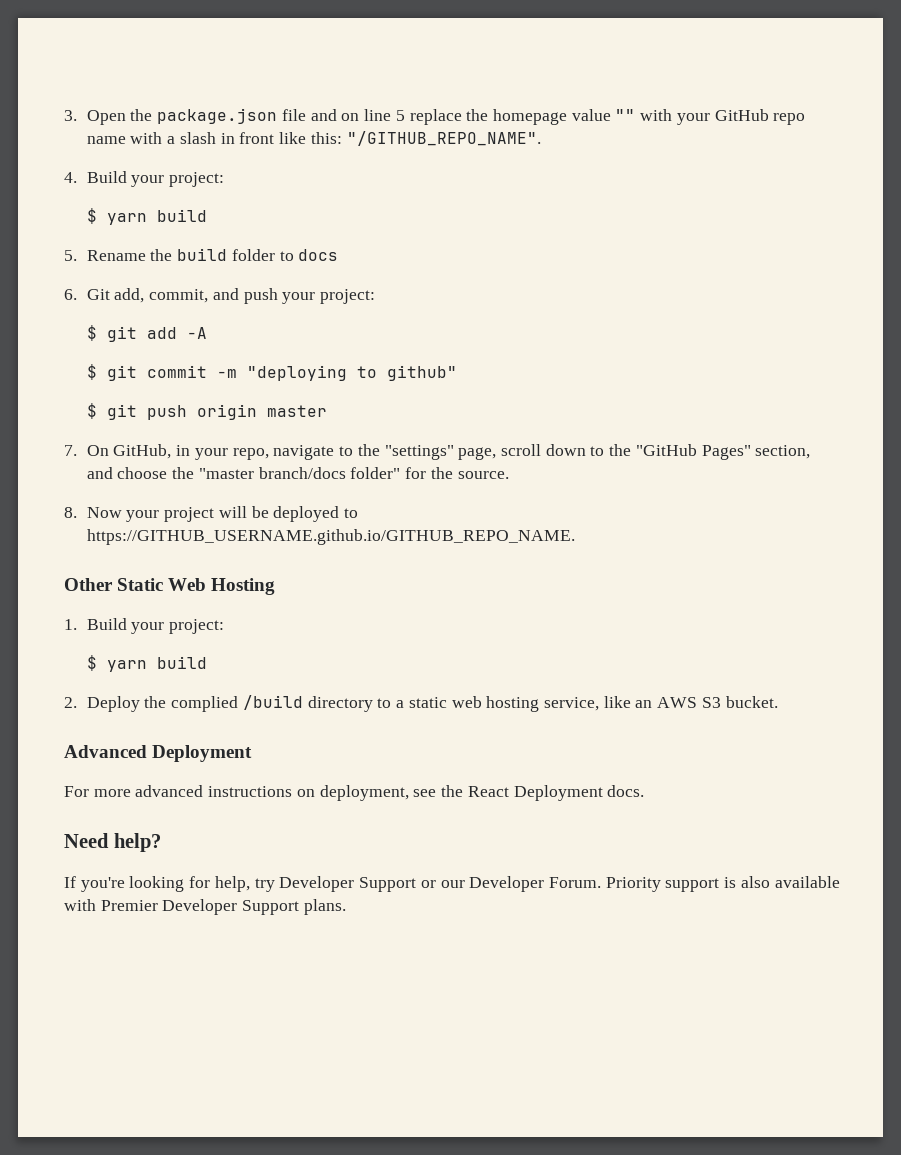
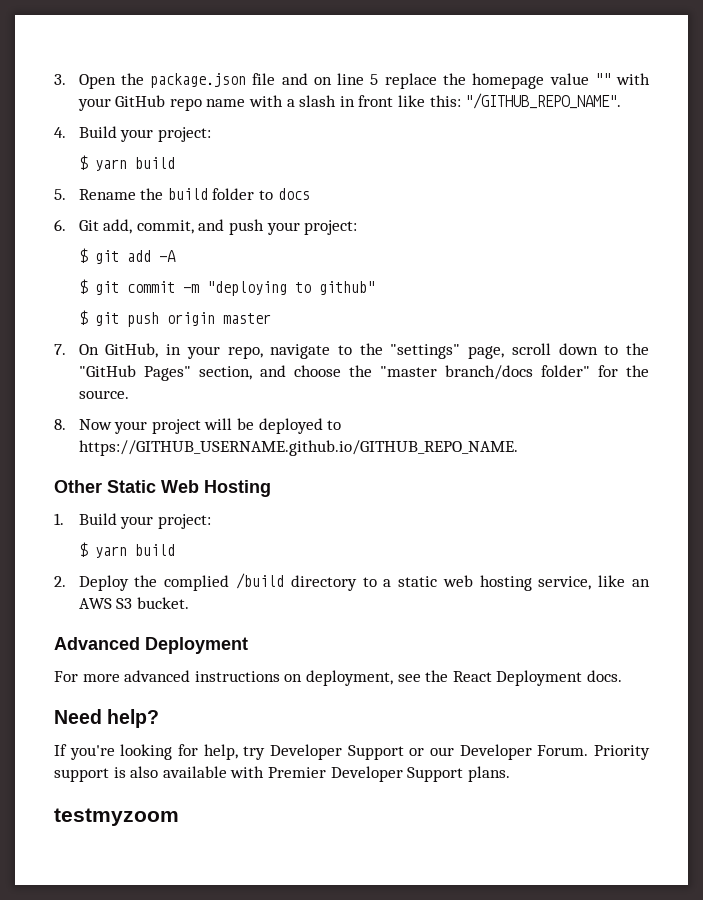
(346, 907) none -> [54,808,179,826] // testmyzoom

